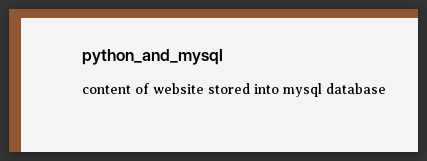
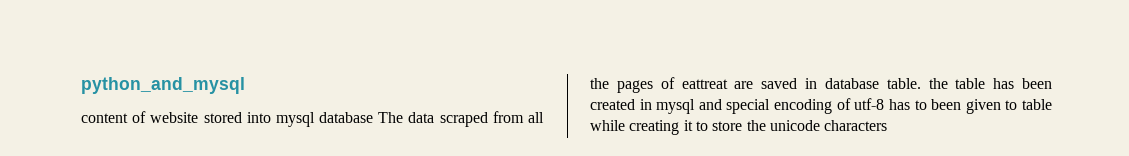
(386, 88) none -> [378,111,544,127] [590,77,1052,93] [590,98,1053,114] [590,120,888,135] The data scraped from all the pages of eattreat are saved in database table. the table has been created in mysql and special encoding of utf-8 has to been given to table while creating it to store the unicode characters

